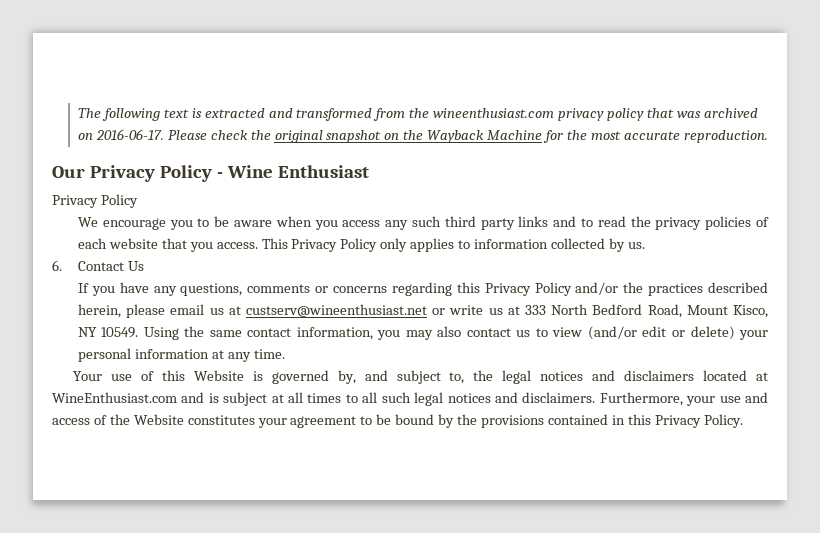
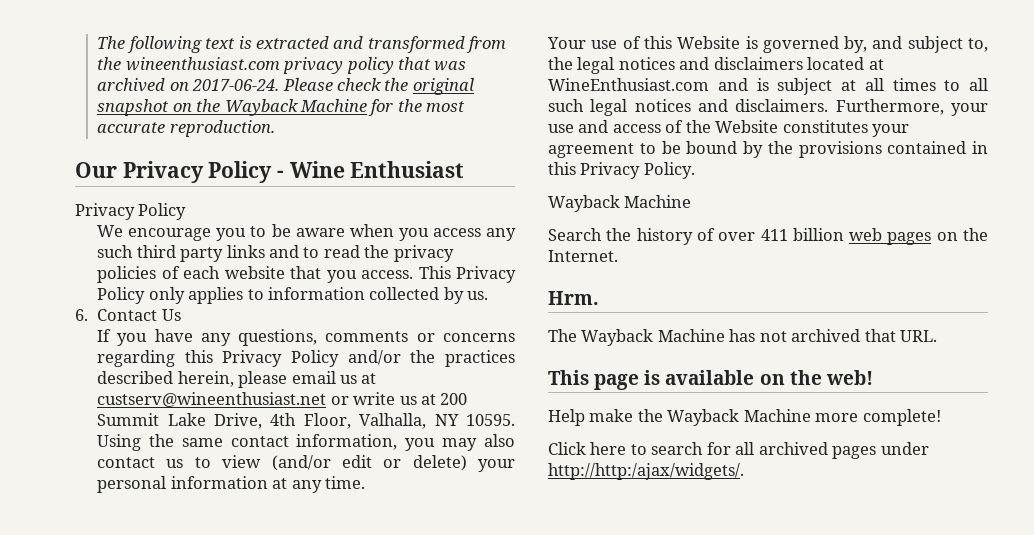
[95,129,164,140] 2016-06-17. -> [192,79,280,91] 2017-06-24.
[524,304,768,318] [77,327,139,338] 333 North Bedford Road, Mount Kisco, NY 10549. -> [440,393,468,405] [97,413,515,429] 200 Summit Lake Drive, 4th Floor, Valhalla, NY 10595.
(743, 421) none -> [548,195,692,212] [548,228,989,245] [548,250,618,262] [548,291,599,305] [548,329,938,346] [548,370,873,390] [548,409,941,426] [548,442,929,459] [548,463,744,480] // Wayback Machine // Search the history of over 411 billion web pages on the Internet. // Hrm. // The Wayback Machine has not archived that URL. // This page is available on the web! // Help make the Wayback Machine more complete! // Click here to search for all archived pages under http://http:/ajax/widgets/.

